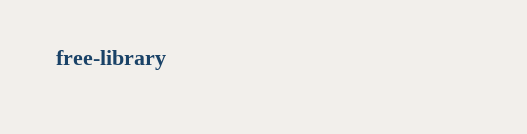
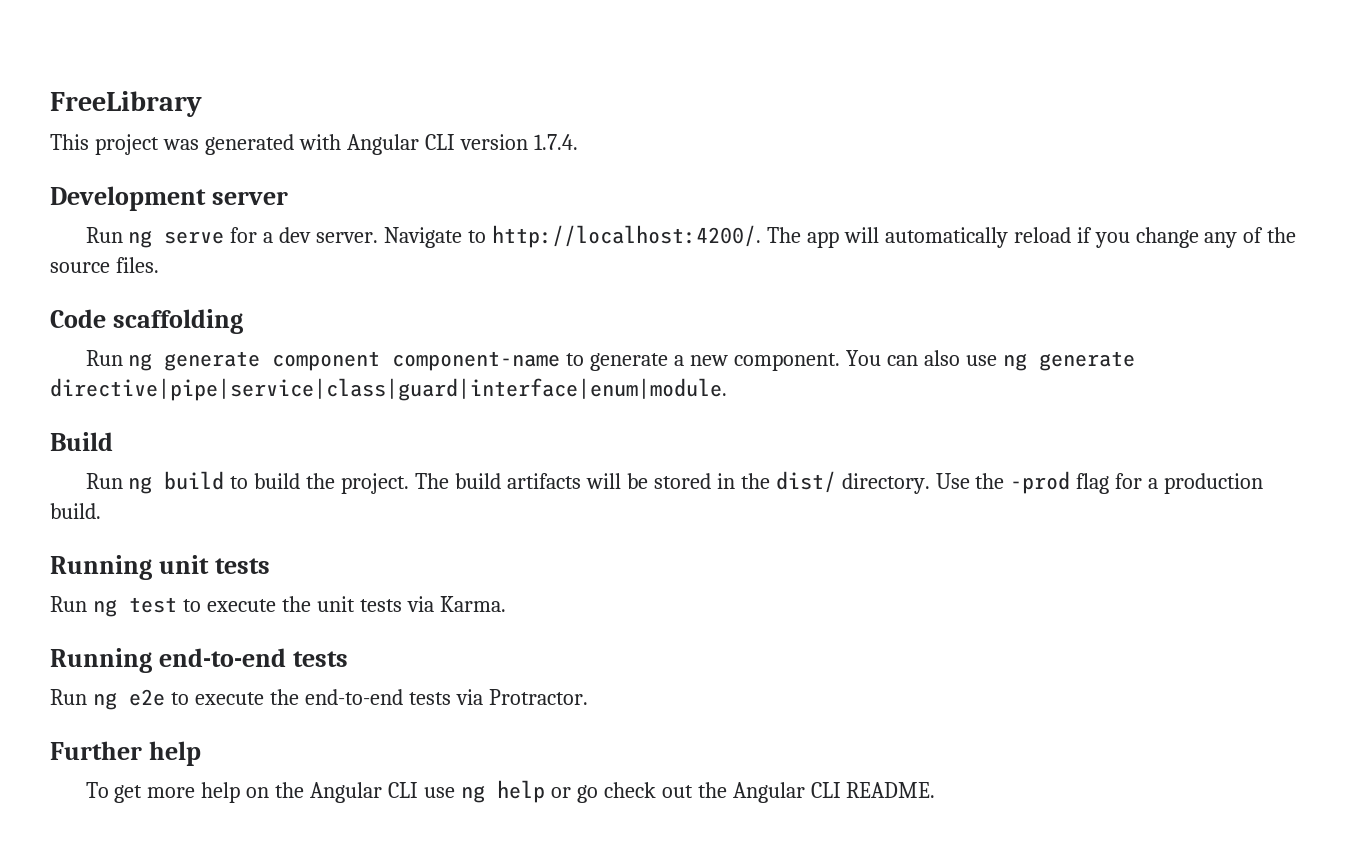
[56,50,166,70] free-library -> [50,91,202,117] [50,134,578,155] [50,186,288,211] [85,225,1297,248] [50,257,159,273] [50,309,243,334] [85,350,1135,371] [50,378,727,401] [50,432,113,451] [85,471,1264,494] [50,503,101,519] [50,555,270,580] [50,596,506,617] [50,648,348,673] [50,689,588,710] [50,741,201,766] [85,780,936,803] FreeLibrary // This project was generated with Angular CLI version 1.7.4. // Development server // Run ng serve for a dev server. Navigate to http://localhost:4200/. The app will automatically reload if you change any of the source files. // Code scaffolding // Run ng generate component component-name to generate a new component. You can also use ng generate directive|pipe|service|class|guard|interface|enum|module. // Build // Run ng build to build the project. The build artifacts will be stored in the dist/ directory. Use the -prod flag for a production build. // Running unit tests // Run ng test to execute the unit tests via Karma. // Running end-to-end tests // Run ng e2e to execute the end-to-end tests via Protractor. // Further help // To get more help on the Angular CLI use ng help or go check out the Angular CLI README.

